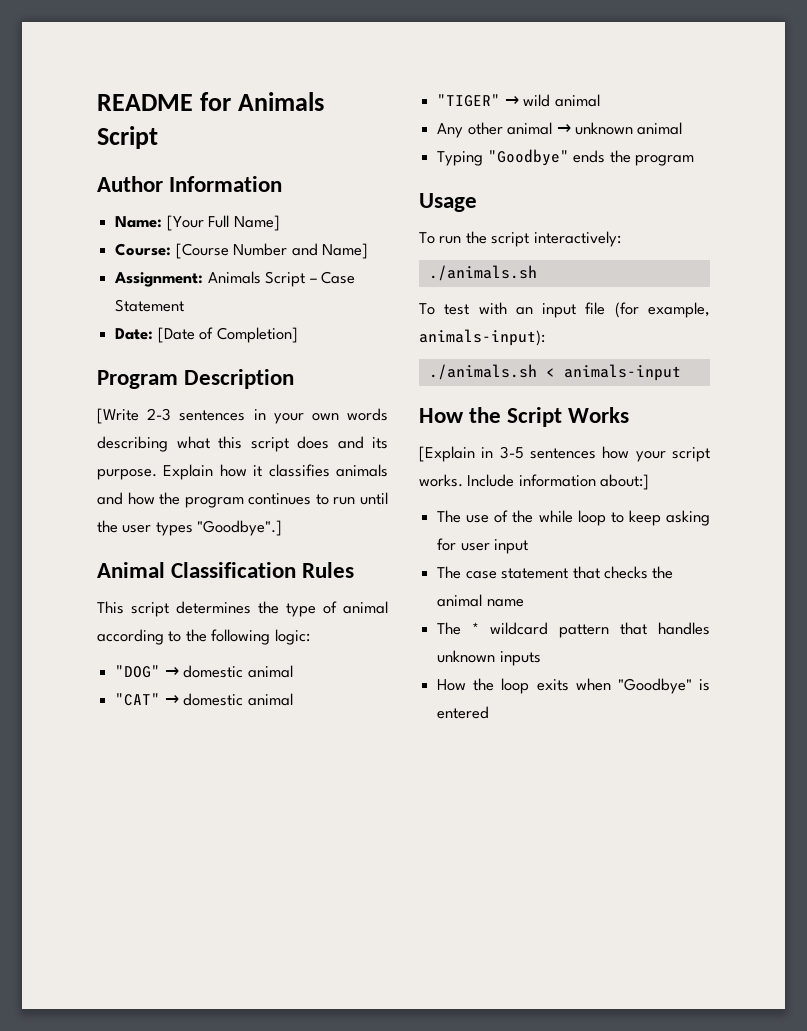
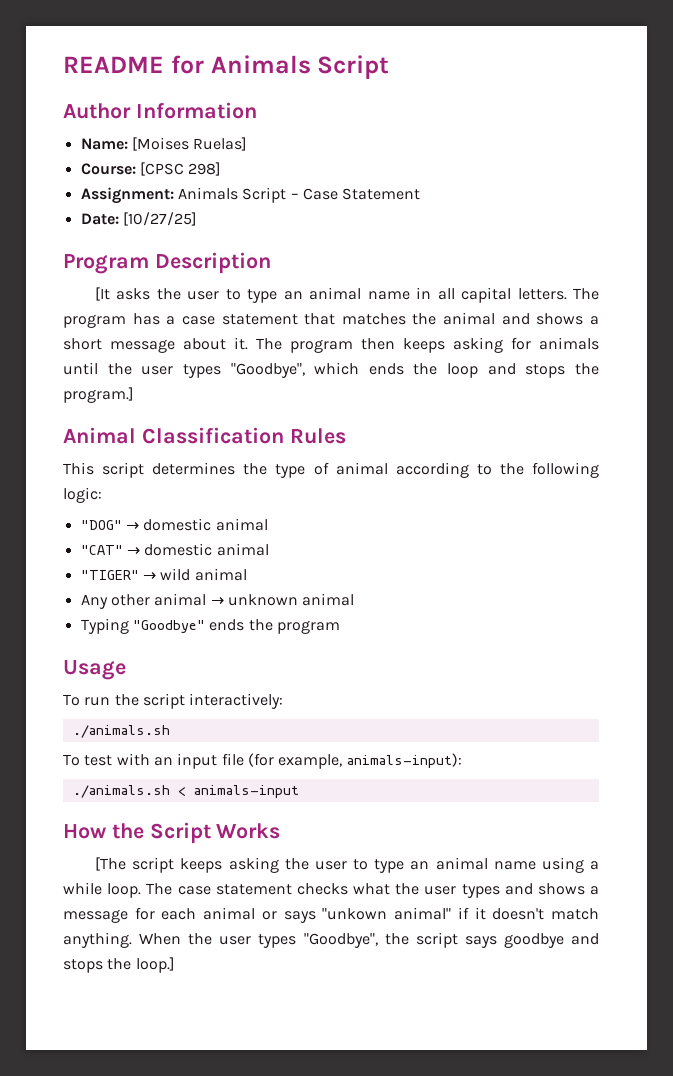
[166,215,280,231] [115,243,368,259] [Your Full Name] // Course: [Course Number and Name] -> [131,137,248,151] [80,162,222,176] [Moises Ruelas] // Course: [CPSC 298]
[157,327,298,343] [Date of Completion] -> [122,212,197,226] [10/27/25]
[97,408,388,424] [97,436,388,452] [97,464,388,480] [97,492,388,508] [97,520,283,536] [Write 2-3 sentences in your own words describing what this script does and its purpose. Explain how it classifies animals and how the program continues to run until the user types "Goodbye".] -> [95,287,599,303] [63,312,599,328] [63,337,599,353] [63,362,599,378] [63,387,134,403] [It asks the user to type an animal name in all capital letters. The program has a case statement that matches the animal and shows a short message about it. The program then keeps asking for animals until the user types "Goodbye", which ends the loop and stops the program.]
[419,446,710,462] [419,474,650,490] [437,510,711,526] [437,538,529,554] [437,566,674,579] [437,594,524,607] [437,622,710,638] [437,650,541,666] [437,678,710,694] [437,706,490,719] [Explain in 3-5 sentences how your script works. Include information about:] // The use of the while loop to keep asking for user input // The case statement that checks the animal name // The * wildcard pattern that handles unknown inputs // How the loop exits when "Goodbye" is entered -> [95,857,599,873] [63,882,599,898] [63,907,600,923] [63,932,600,948] [63,957,175,973] [The script keeps asking the user to type an animal name using a while loop. The case statement checks what the user types and shows a message for each animal or says "unkown animal" if it doesn't match anything. When the user types "Goodbye", the script says goodbye and stops the loop.]

